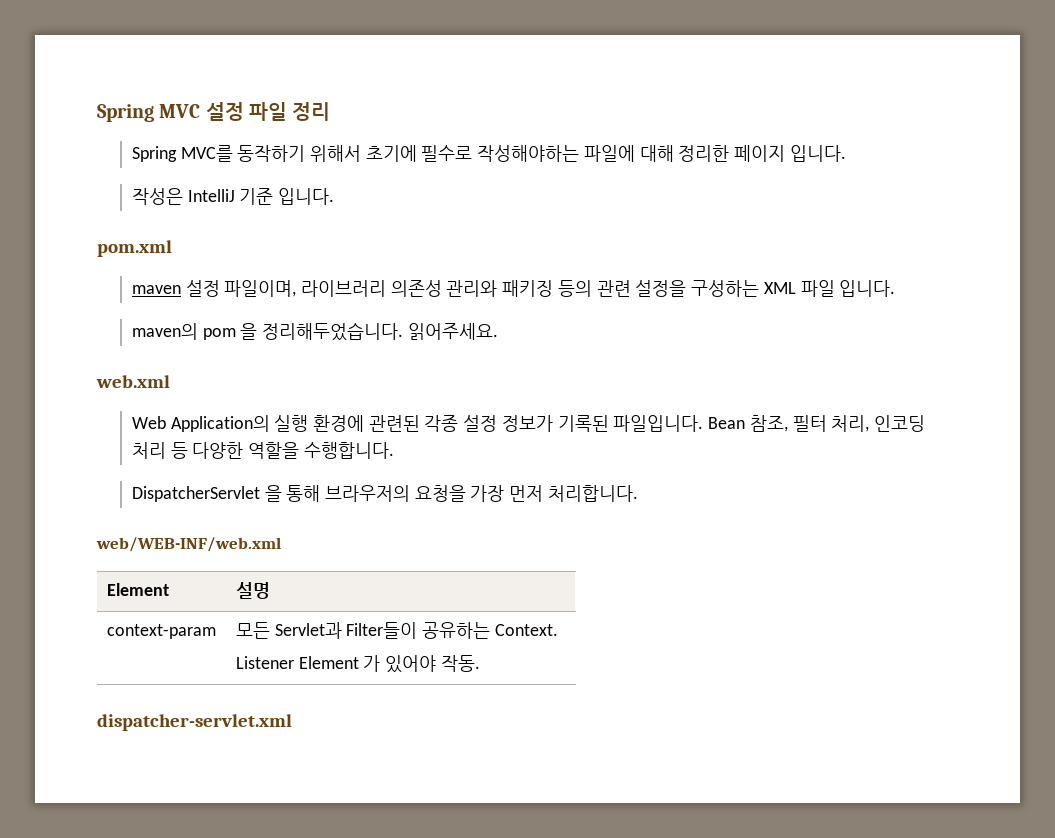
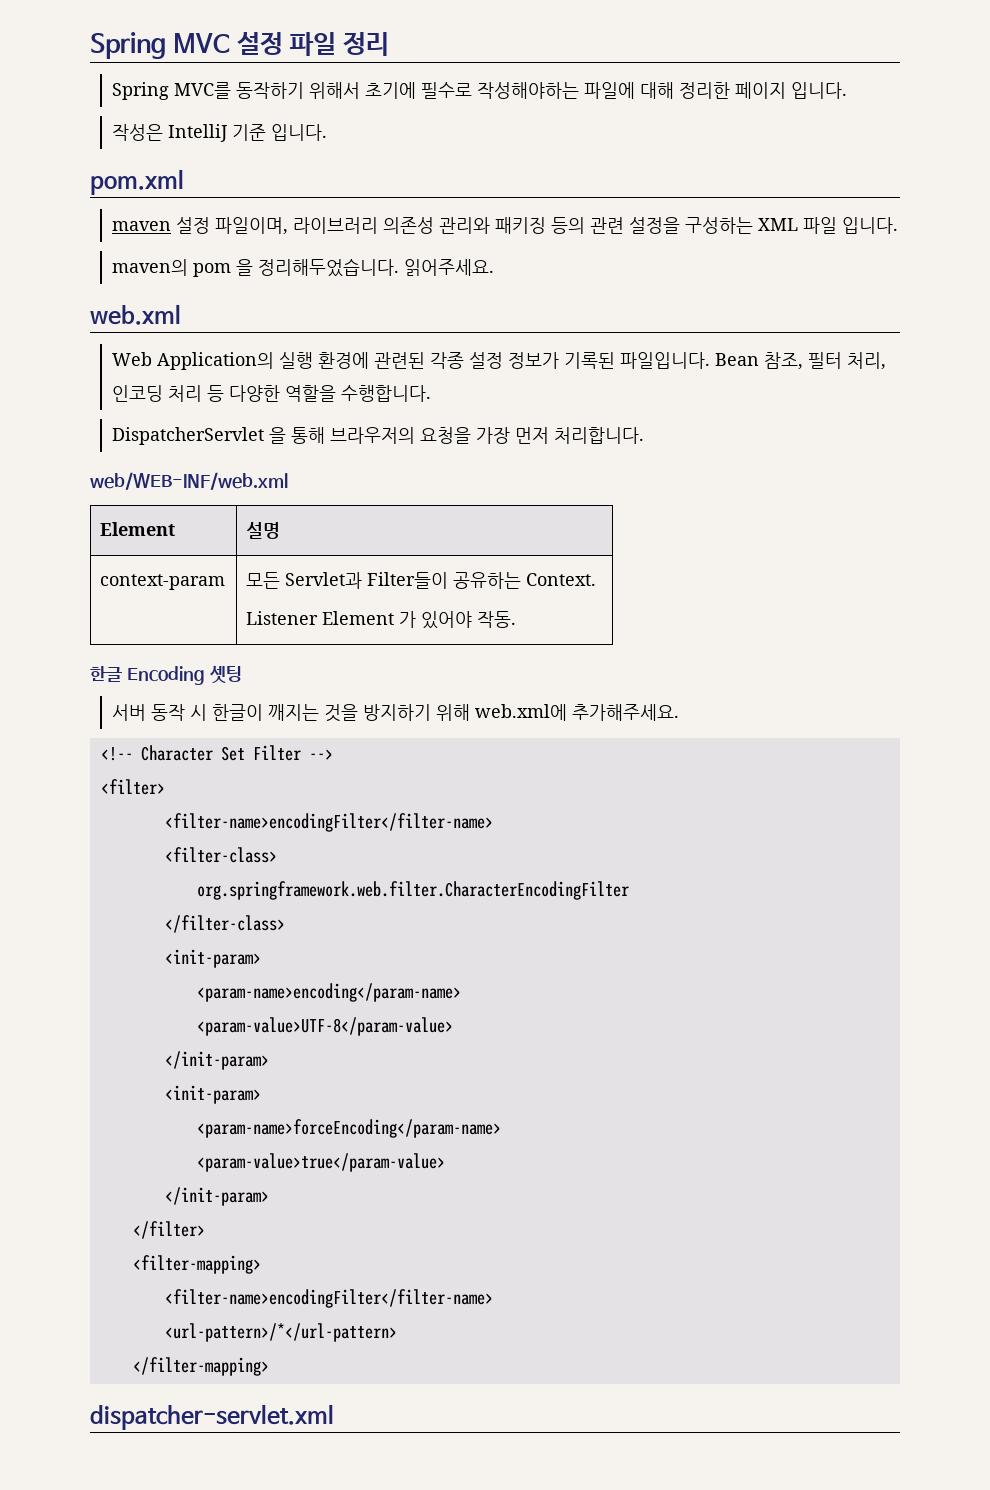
(480, 663) none -> [90,665,242,685] [112,704,680,722] [100,745,333,761] [100,779,165,795] [164,813,493,832] [164,847,277,863] [196,881,629,900] [164,915,285,933] [164,949,261,968] [196,983,461,1002] [196,1017,453,1036] [164,1051,269,1070] [164,1085,261,1104] [196,1119,501,1138] [196,1153,445,1172] [164,1187,269,1206] [132,1221,205,1239] [132,1255,261,1274] [164,1289,493,1308] [164,1323,397,1342] [132,1357,269,1376] // 한글 Encoding 셋팅 // 서버 동작 시 한글이 깨지는 것을 방지하기 위해 web.xml에 추가해주세요. // <!-- Character Set Filter --> // <filter> // <filter-name>encodingFilter</filter-name> // <filter-class> // org.springframework.web.filter.CharacterEncodingFilter // </filter-class> // <init-param> // <param-name>encoding</param-name> // <param-value>UTF-8</param-value> // </init-param> // <init-param> // <param-name>forceEncoding</param-name> // <param-value>true</param-value> // </init-param> // </filter> // <filter-mapping> // <filter-name>encodingFilter</filter-name> // <url-pattern>/*</url-pattern> // </filter-mapping>

